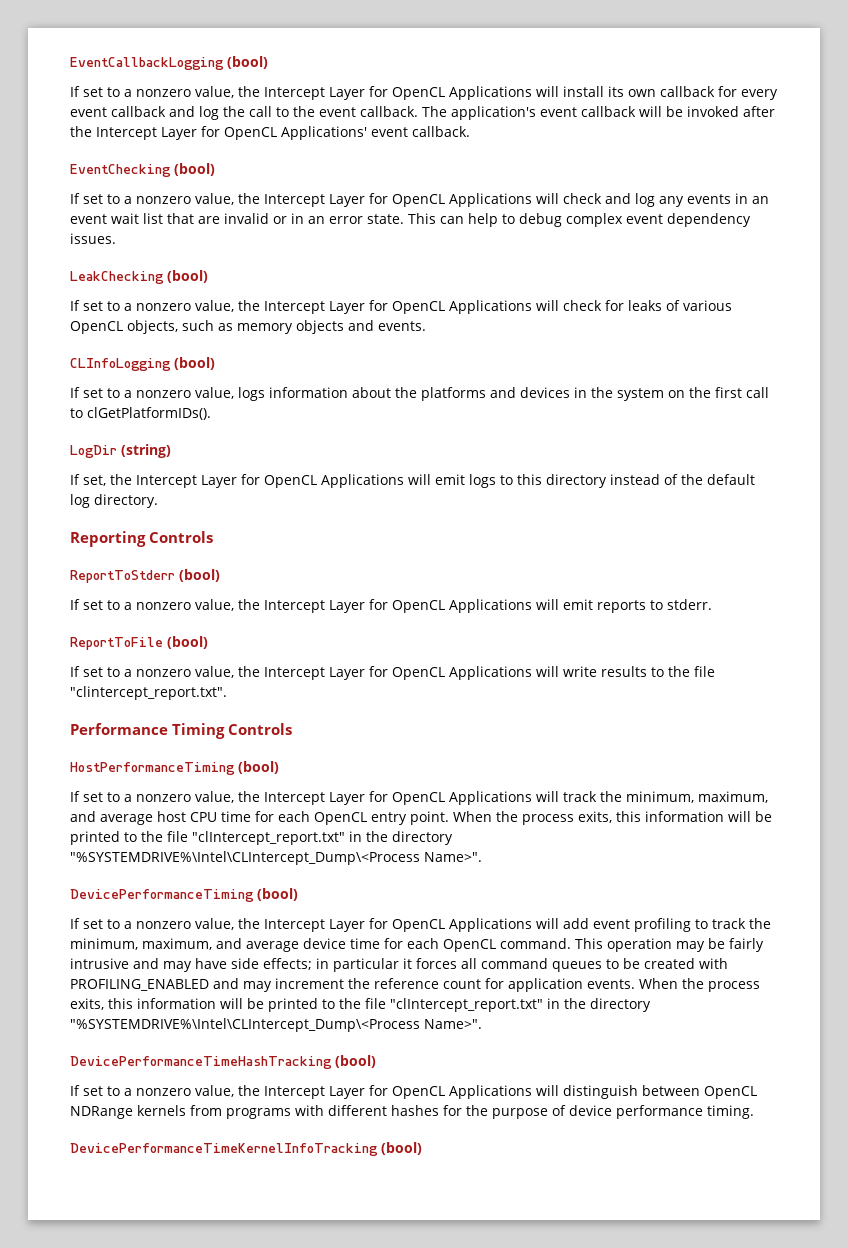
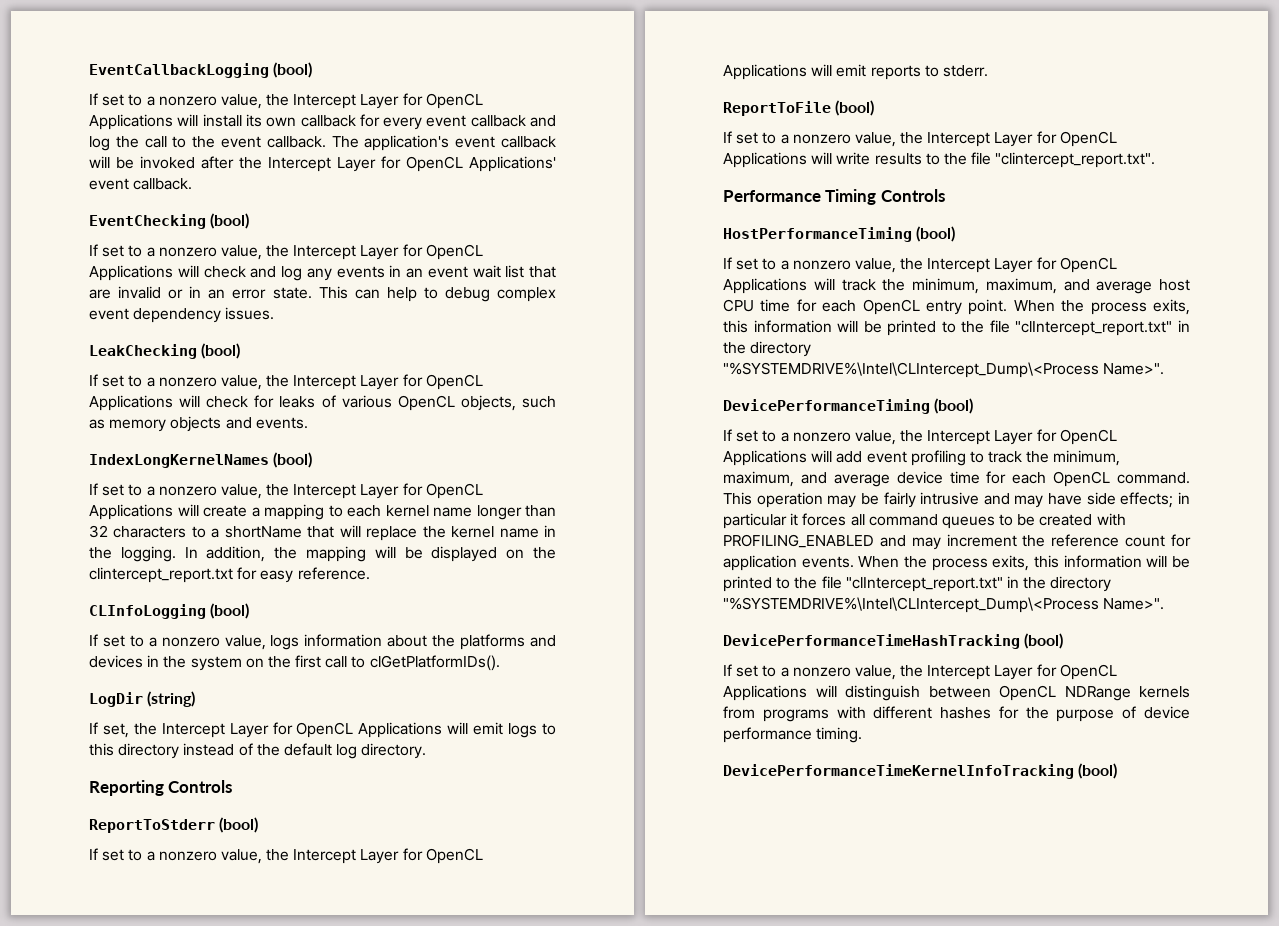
(426, 326) none -> [89,452,313,468] [89,483,483,499] [89,504,556,520] [89,525,556,541] [89,546,556,562] [89,567,370,583] // IndexLongKernelNames (bool) // If set to a nonzero value, the Intercept Layer for OpenCL Applications will create a mapping to each kernel name longer than 32 characters to a shortName that will replace the kernel name in the logging. In addition, the mapping will be displayed on the clintercept_report.txt for easy reference.

